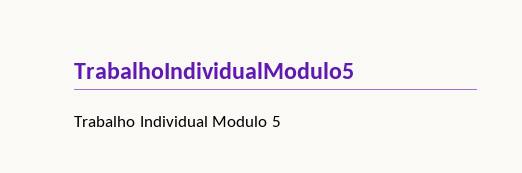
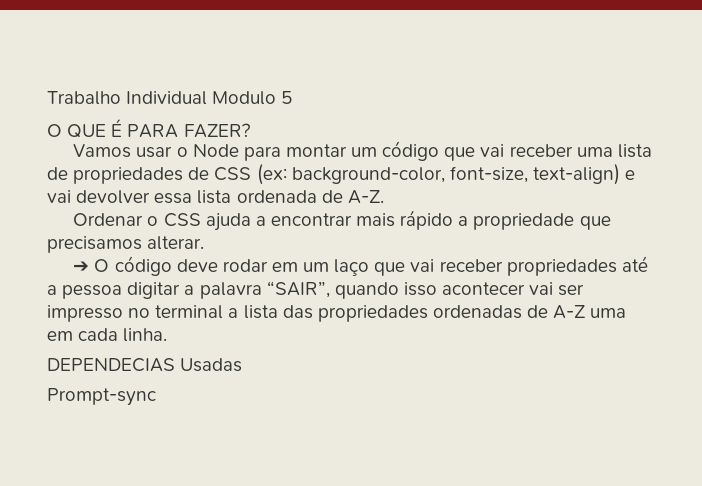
[74,62,354,79] TrabalhoIndividualModulo5 // -> (47, 98) none
(281, 121) none -> [47,118,250,138] [73,141,652,161] [47,164,636,185] [47,190,384,204] [73,210,611,231] [47,236,205,253] [73,256,648,276] [47,281,585,299] [47,305,627,322] [47,328,168,342] [47,358,243,372] [47,388,156,406] // O QUE É PARA FAZER? // Vamos usar o Node para montar um código que vai receber uma lista de propriedades de CSS (ex: background-color, font-size, text-align) e vai devolver essa lista ordenada de A-Z. // Ordenar o CSS ajuda a encontrar mais rápido a propriedade que precisamos alterar. // ➔ O código deve rodar em um laço que vai receber propriedades até a pessoa digitar a palavra “SAIR”, quando isso acontecer vai ser impresso no terminal a lista das propriedades ordenadas de A-Z uma em cada linha. // DEPENDECIAS Usadas // Prompt-sync

